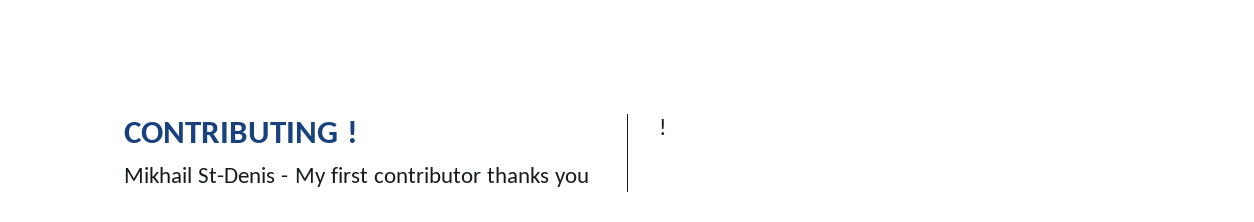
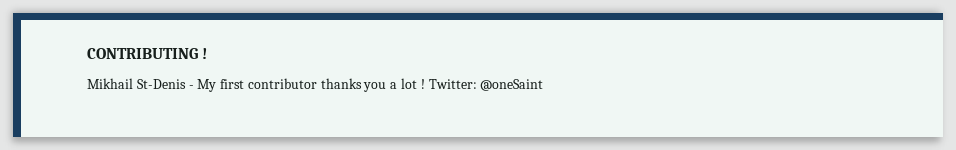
[659,119,666,135] ! -> [390,78,544,91] a lot ! Twitter: @oneSaint

